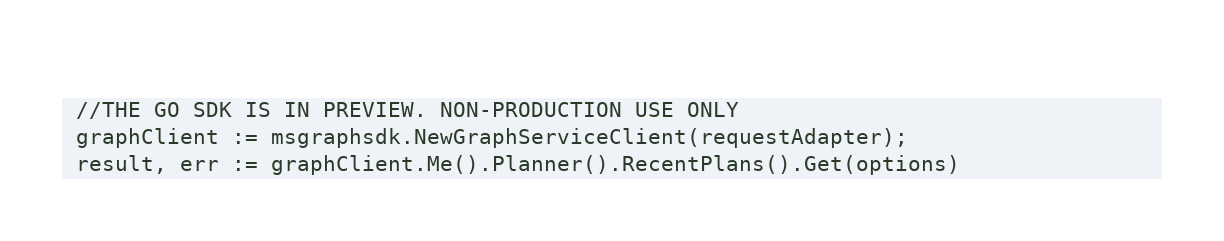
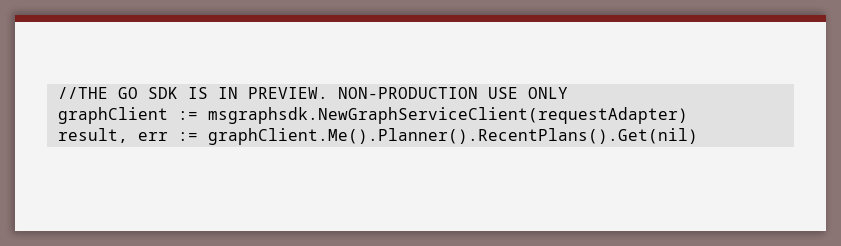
[270,128,908,148] msgraphsdk.NewGraphServiceClient(requestAdapter); -> [207,107,688,124] msgraphsdk.NewGraphServiceClient(requestAdapter)
[270,155,960,175] graphClient.Me().Planner().RecentPlans().Get(options) -> [207,128,698,145] graphClient.Me().Planner().RecentPlans().Get(nil)

